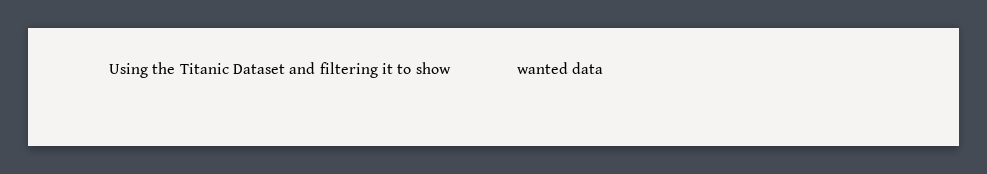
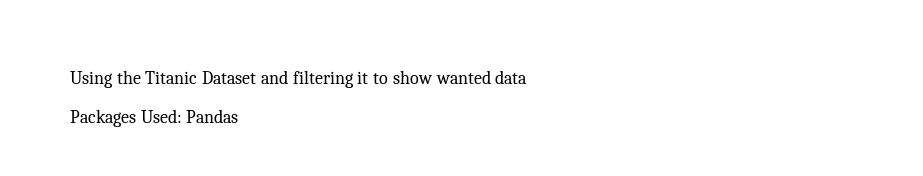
(604, 68) none -> [70,109,239,127] // Packages Used: Pandas

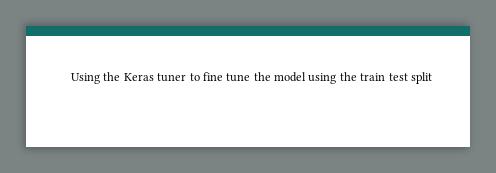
[145,70,528,88] [70,109,239,127] Titanic Dataset and filtering it to show wanted data // Packages Used: Pandas -> [123,72,432,84] Keras tuner to fine tune the model using the train test split

